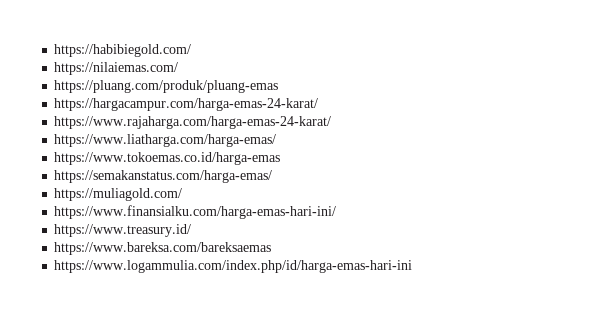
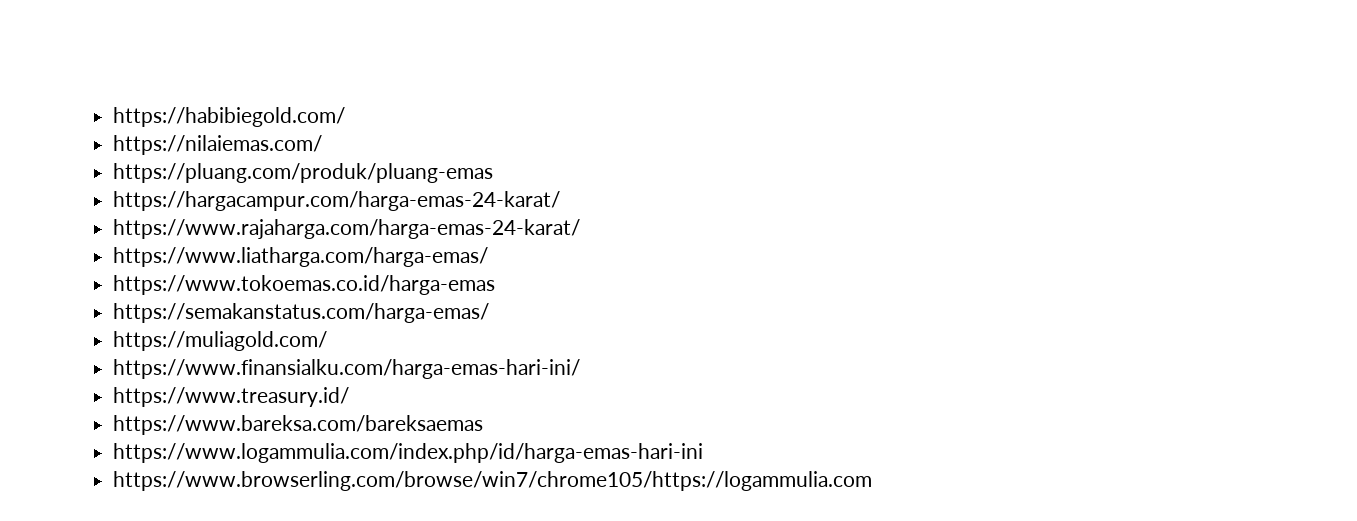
(413, 266) none -> [113,471,873,491] // https://www.browserling.com/browse/win7/chrome105/https://logammulia.com

